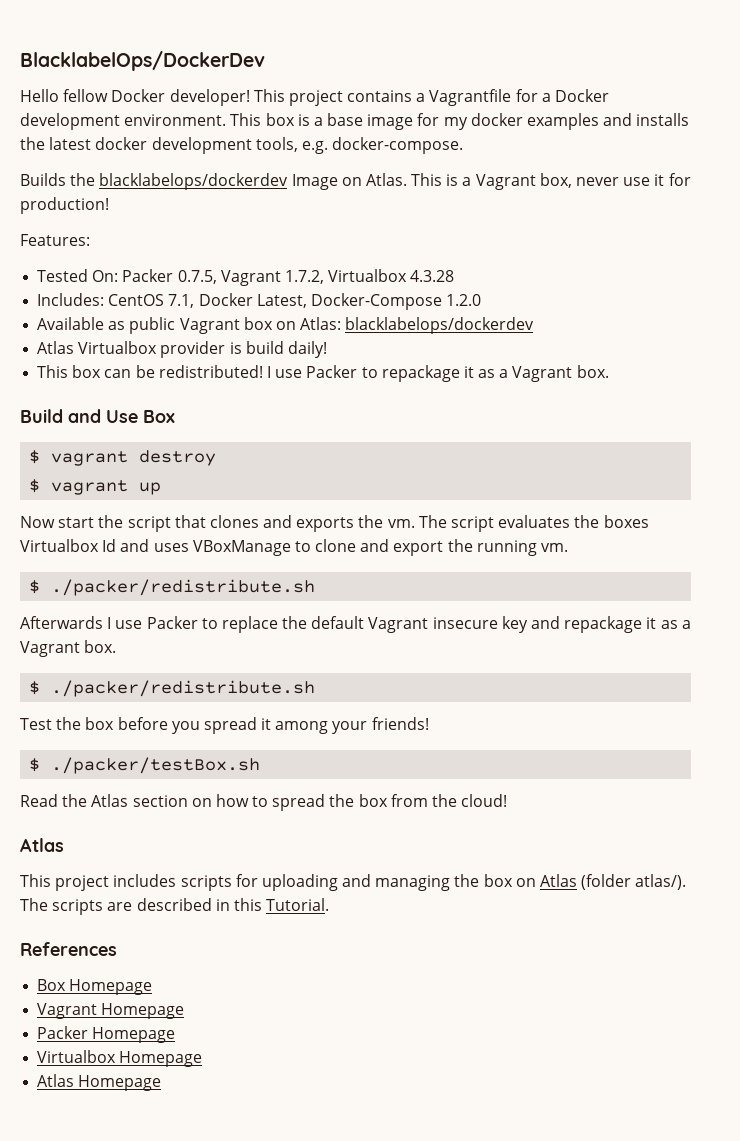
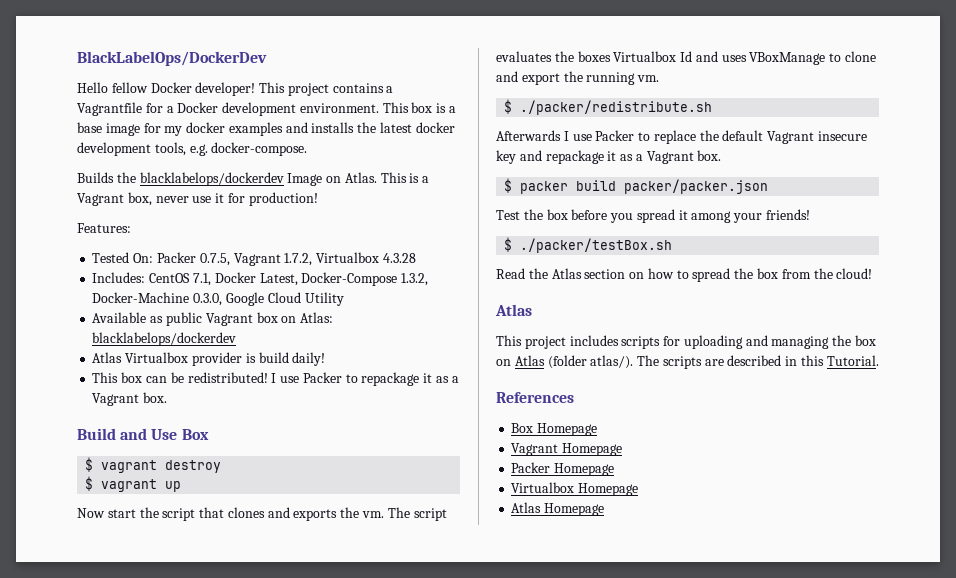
[20,51,265,71] BlacklabelOps/DockerDev -> [77,51,267,66] BlackLabelOps/DockerDev
[446,294,482,306] 1.2.0 -> [401,273,429,286] [92,292,344,306] 1.3.2, Docker-Machine 0.3.0, Google Cloud Utility
[51,680,316,697] ./packer/redistribute.sh -> [520,179,769,194] packer build packer/packer.json

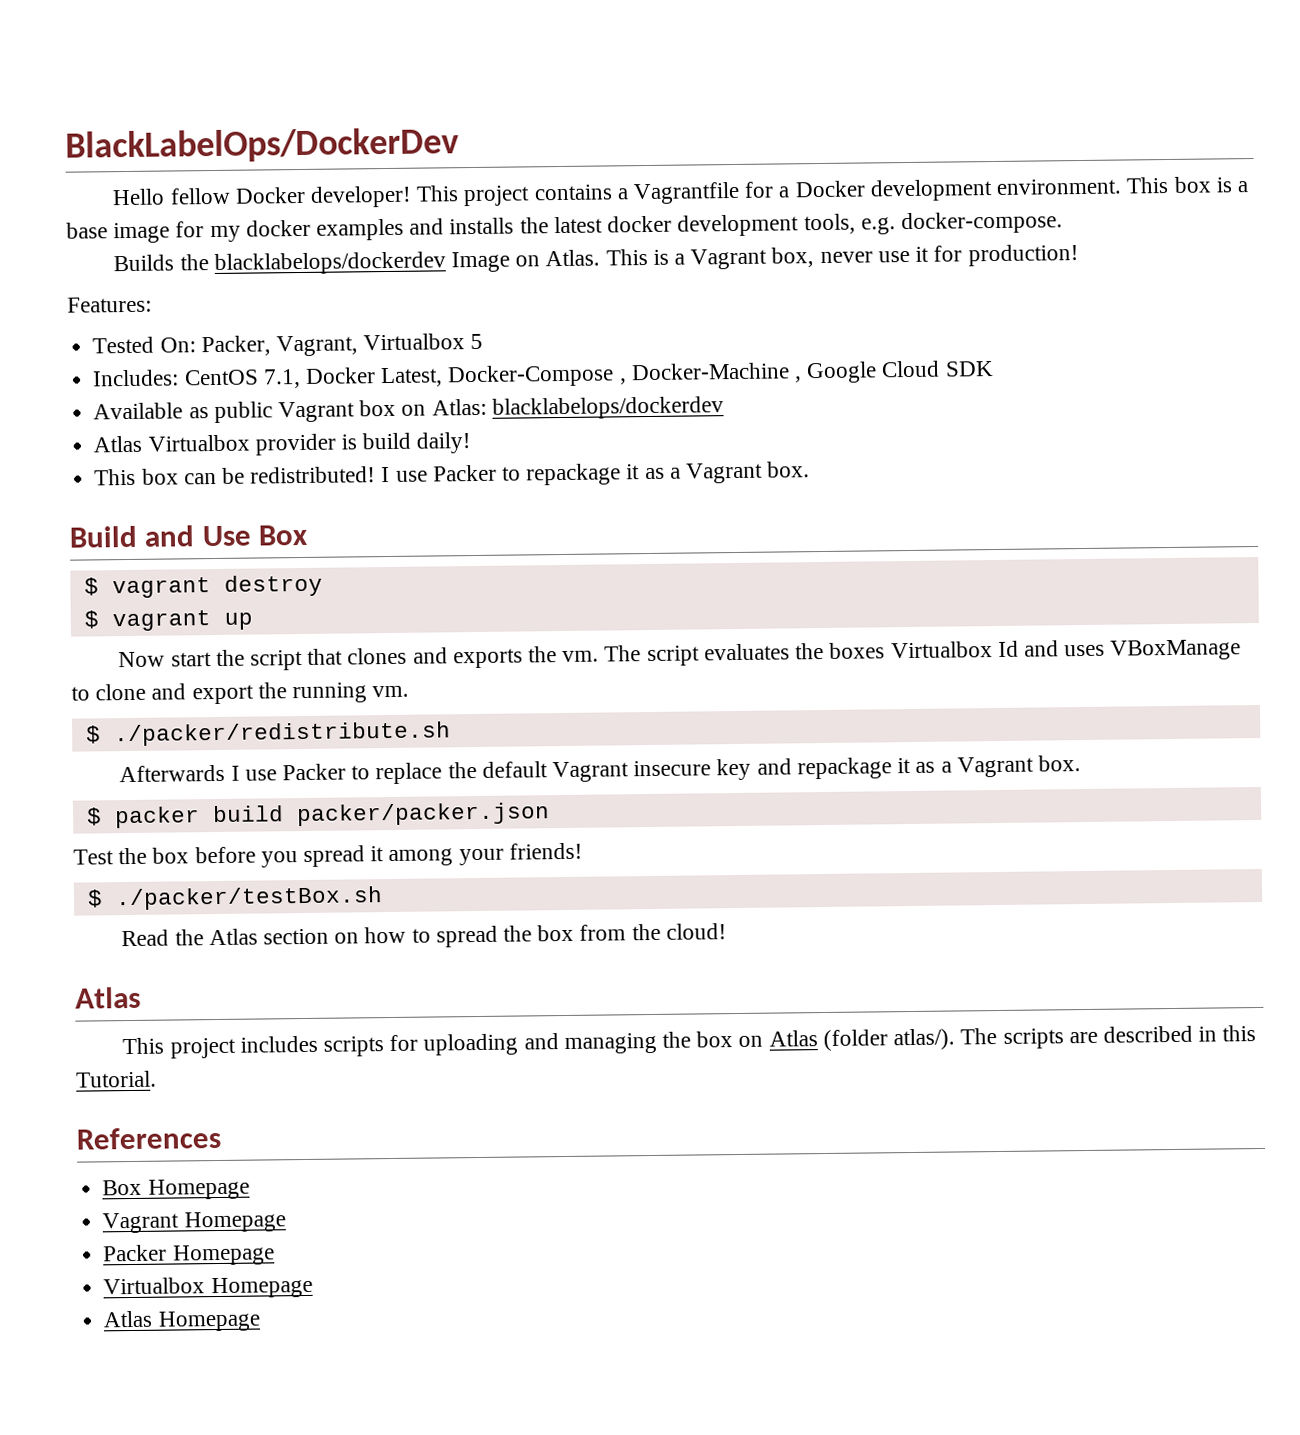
[156,252,416,266] Packer 0.7.5, Vagrant 1.7.2, Virtualbox 4.3.28 -> [200,333,484,357] Packer, Vagrant, Virtualbox 5
[401,273,429,286] [92,292,223,306] 1.3.2, Docker-Machine 0.3.0, -> [619,362,802,385] , Docker-Machine ,
[304,292,344,306] Utility -> [944,361,994,377] SDK

